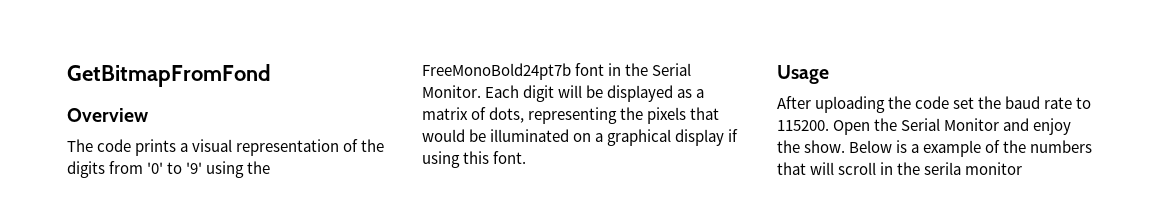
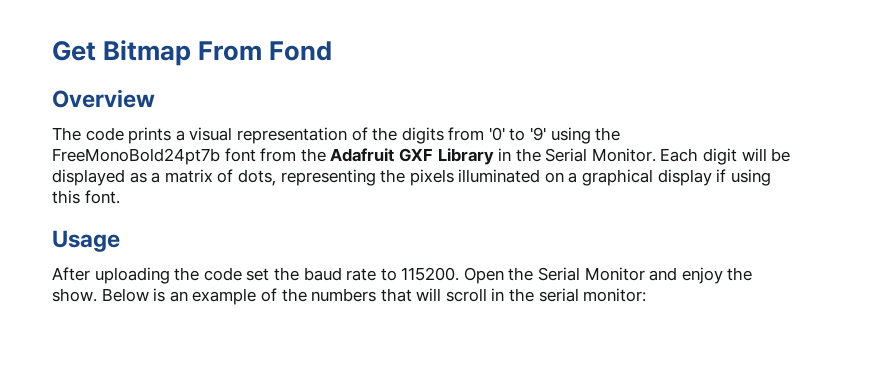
[67,64,271,87] GetBitmapFromFond -> [52,40,333,66] Get Bitmap From Fond
(605, 69) none -> [260,148,494,165] from the Adafruit GXF Library
[690,107,720,120] [422,129,487,142] that would be -> (454, 177) none
[911,144,920,153] a -> [169,291,188,302] an
[924,162,1023,175] serila monitor -> [538,288,647,302] serial monitor:

